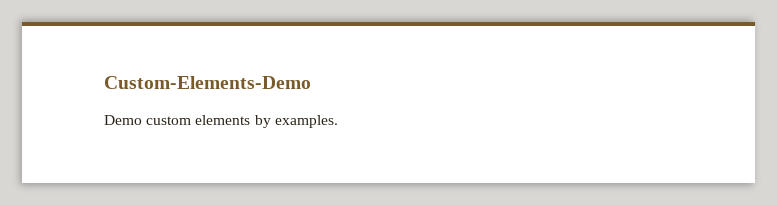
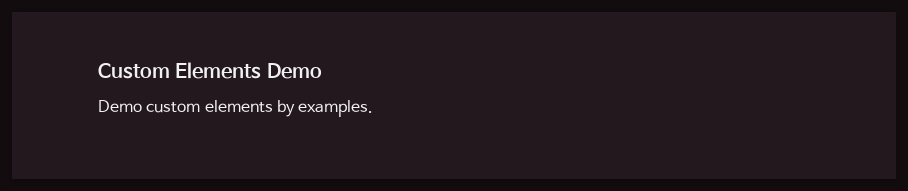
[104,76,311,89] Custom-Elements-Demo -> [98,62,322,79] Custom Elements Demo

